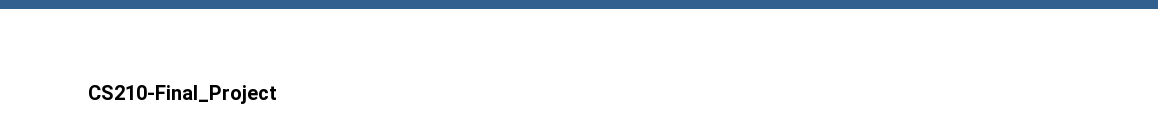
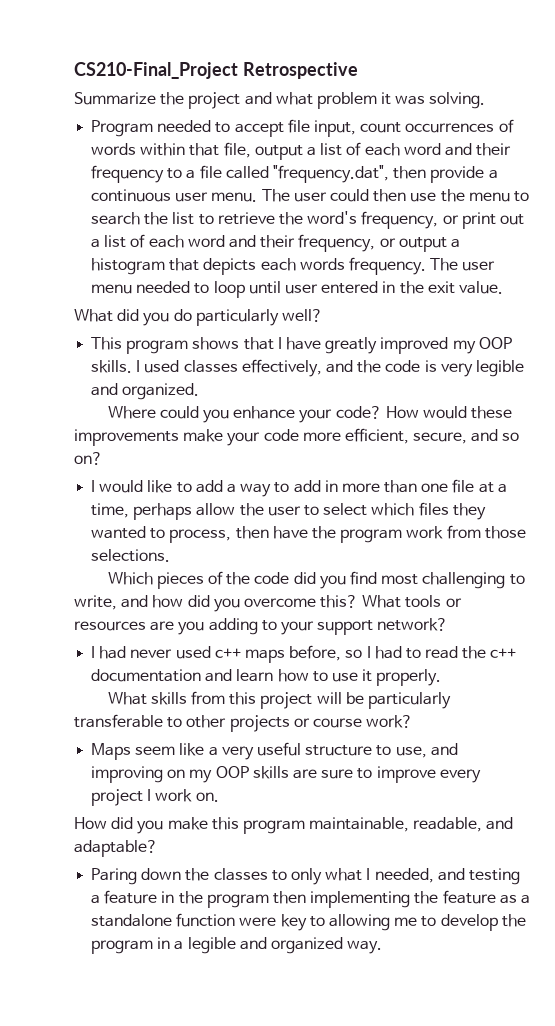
(277, 94) none -> [242,62,358,79] [74,92,486,109] [91,119,514,137] [91,142,512,160] [91,165,498,183] [91,189,529,202] [91,211,524,229] [91,234,460,252] [91,257,496,275] [91,281,503,298] [74,309,323,326] [91,337,512,354] [91,359,524,377] [91,383,200,400] [107,406,513,423] [74,428,520,446] [74,452,103,465] [91,479,507,497] [91,502,486,520] [91,525,526,543] [91,549,171,562] [107,571,525,589] [74,595,462,612] [74,618,449,635] [91,645,517,663] [91,669,442,686] [107,691,451,709] [74,714,414,732] [91,742,458,760] [91,766,481,783] [91,789,219,806] [74,817,514,834] [74,840,158,857] [91,868,520,885] [91,890,530,908] [91,913,526,931] [91,937,383,954] Retrospective // Summarize the project and what problem it was solving. // Program needed to accept file input, count occurrences of words within that file, output a list of each word and their frequency to a file called "frequency.dat", then provide a continuous user menu. The user could then use the menu to search the list to retrieve the word's frequency, or print out a list of each word and their frequency, or output a histogram that depicts each words frequency. The user menu needed to loop until user entered in the exit value. // What did you do particularly well? // This program shows that I have greatly improved my OOP skills. I used classes effectively, and the code is very legible and organized. // Where could you enhance your code? How would these improvements make your code more efficient, secure, and so on? // I would like to add a way to add in more than one file at a time, perhaps allow the user to select which files they wanted to process, then have the program work from those selections. // Which pieces of the code did you find most challenging to write, and how did you overcome this? What tools or resources are you adding to your support network? // I had never used c++ maps before, so I had to read the c++ documentation and learn how to use it properly. // What skills from this project will be particularly transferable to other projects or course work? // Maps seem like a very useful structure to use, and improving on my OOP skills are sure to improve every project I work on. // How did you make this program maintainable, readable, and adaptable? // Paring down the classes to only what I needed, and testing a feature in the program then implementing the feature as a standalone function were key to allowing me to develop the program in a legible and organized way.

